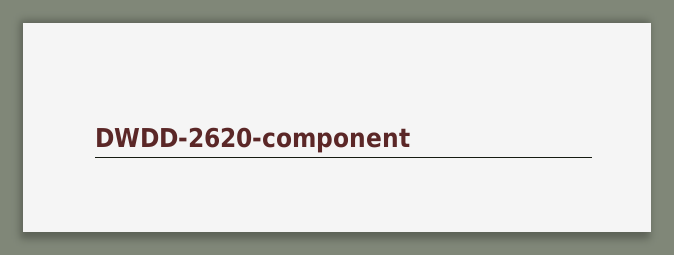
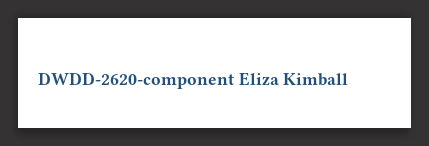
(410, 140) none -> [238,72,349,86] Eliza Kimball

